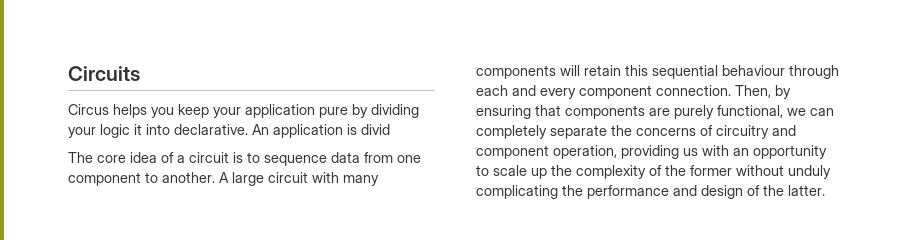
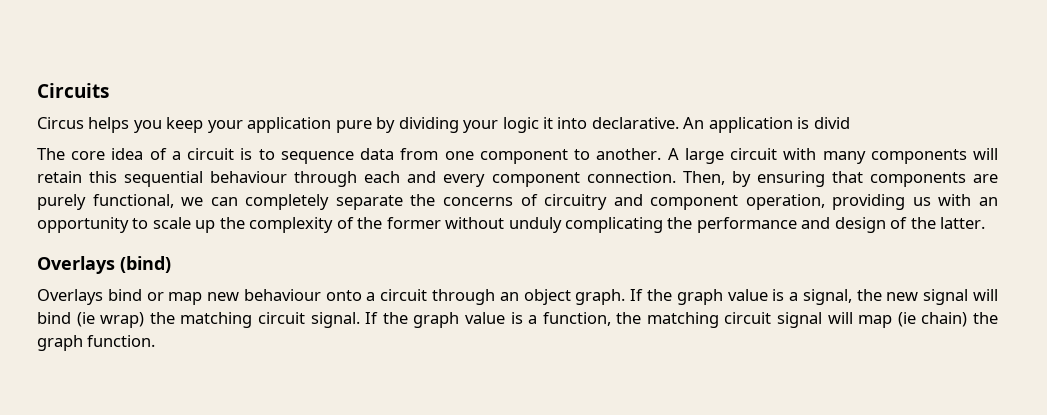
(825, 190) none -> [37,256,171,274] [37,289,998,305] [37,312,999,328] [37,335,156,351] // Overlays (bind) // Overlays bind or map new behaviour onto a circuit through an object graph. If the graph value is a signal, the new signal will bind (ie wrap) the matching circuit signal. If the graph value is a function, the matching circuit signal will map (ie chain) the graph function.

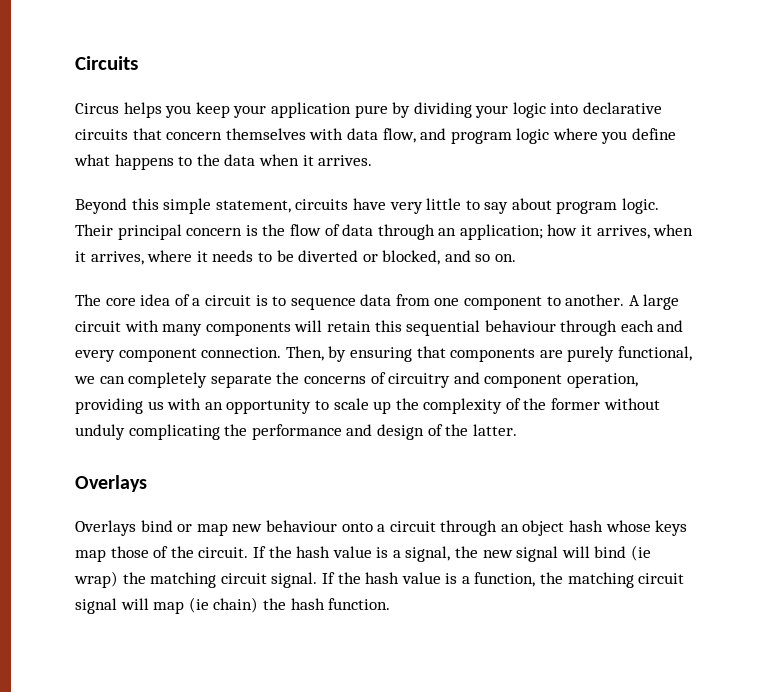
[543,117,850,133] it into declarative. An application is divid -> [550,102,663,114] [75,128,677,144] [74,154,373,170] [75,198,660,214] [75,224,694,240] [75,250,517,265] into declarative circuits that concern themselves with data flow, and program logic where you define what happens to the data when it arrives. // Beyond this simple statement, circuits have very little to say about program logic. Their principal concern is the flow of data through an application; how it arrives, when it arrives, where it needs to be diverted or blocked, and so on.
[120,256,171,273] (bind) -> (147, 483) none
[575,289,723,305] graph. If the graph -> [569,520,688,536] [75,546,331,562] hash whose keys map those of the circuit. If the hash
[413,312,460,328] graph -> [365,572,400,584] hash
[37,335,83,351] graph -> [290,598,325,610] hash

